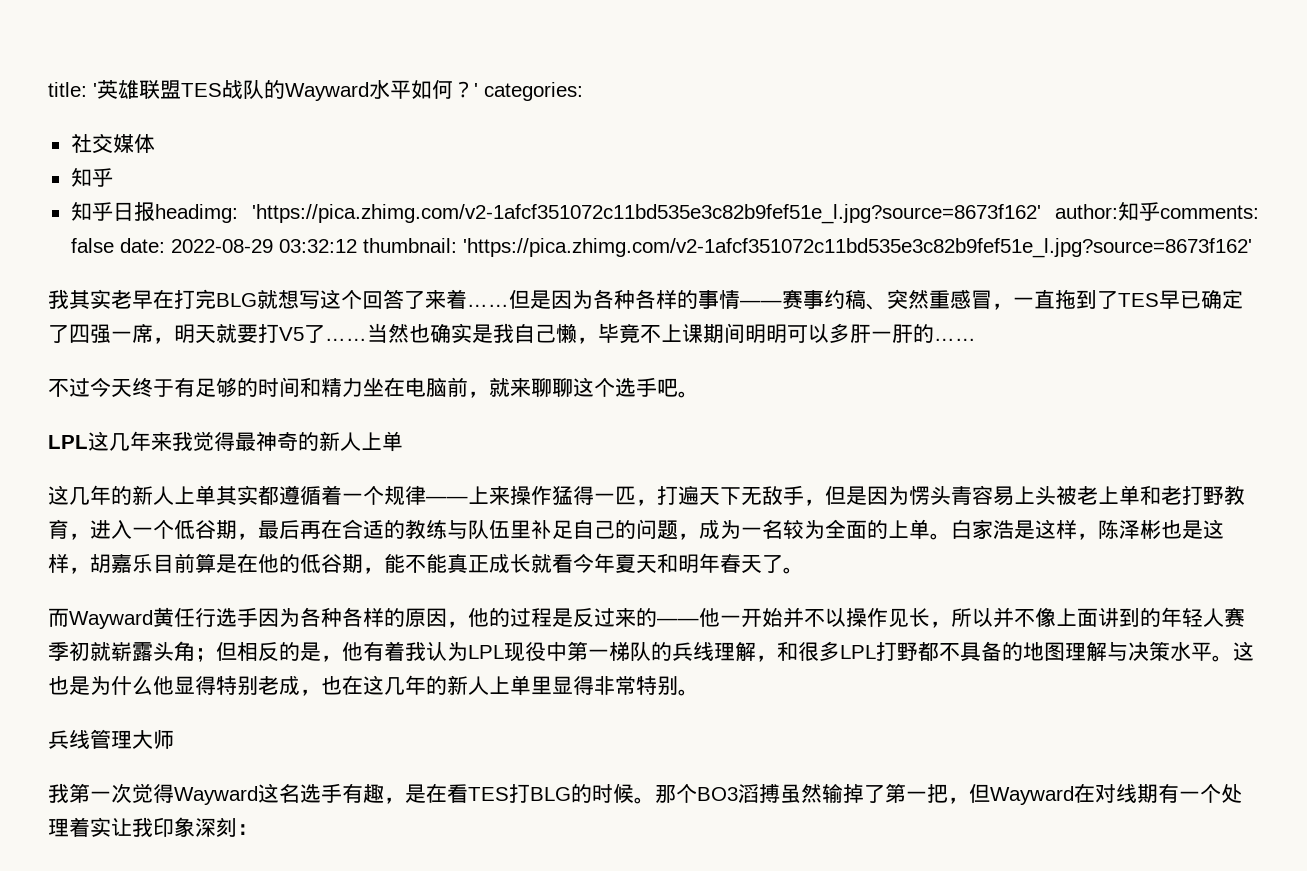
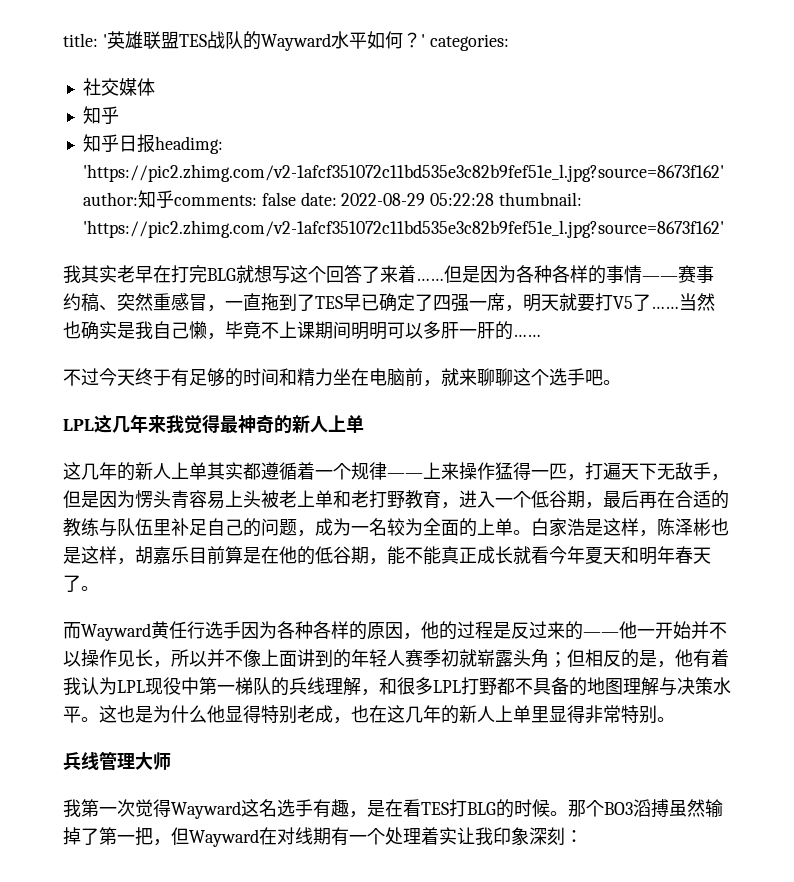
[251,204,1041,224] 'https://pica.zhimg.com/v2-1afcf351072c11bd535e3c82b9fef51e_l.jpg?source=8673f162' -> [82,164,724,182] 'https://pic2.zhimg.com/v2-1afcf351072c11bd535e3c82b9fef51e_l.jpg?source=8673f162'
[278,238,1252,258] 03:32:12 thumbnail: 'https://pica.zhimg.com/v2-1afcf351072c11bd535e3c82b9fef51e_l.jpg?source=8673f162' -> [430,192,583,206] [82,220,724,238] 05:22:28 thumbnail: 'https://pic2.zhimg.com/v2-1afcf351072c11bd535e3c82b9fef51e_l.jpg?source=8673f162'

